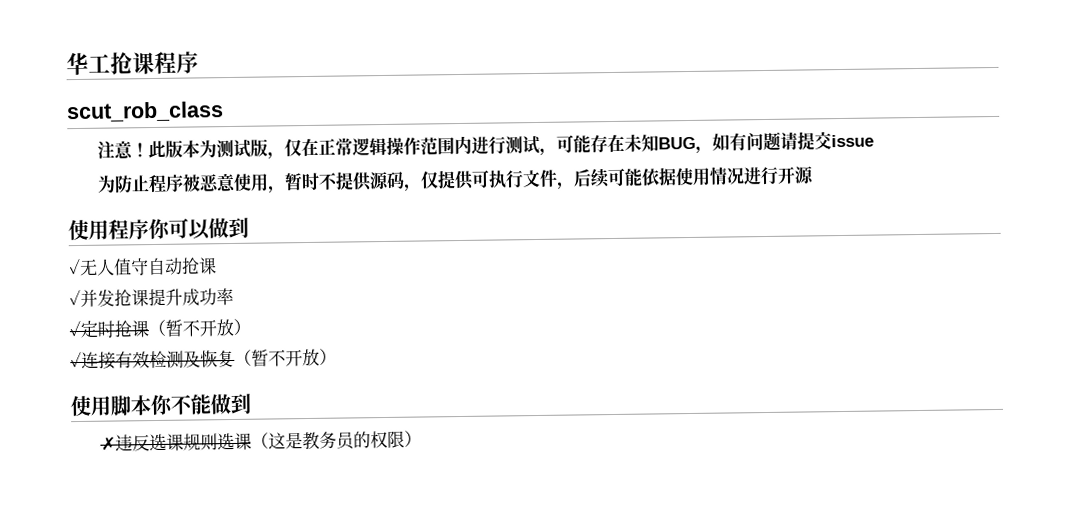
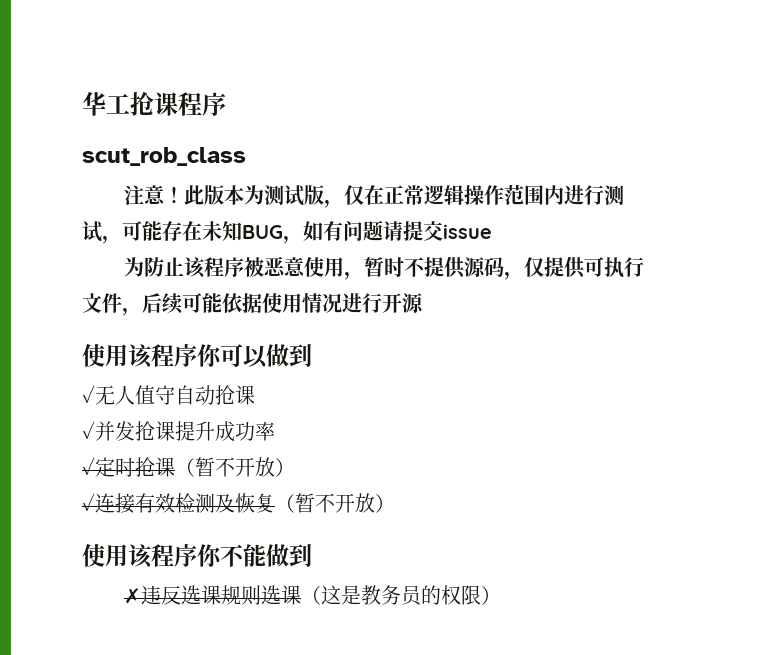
(150, 183) none -> [183,257,206,278] 该
(109, 229) none -> [128,344,153,368] 该
[110,395,152,416] 脚本 -> [128,544,197,568] 该程序

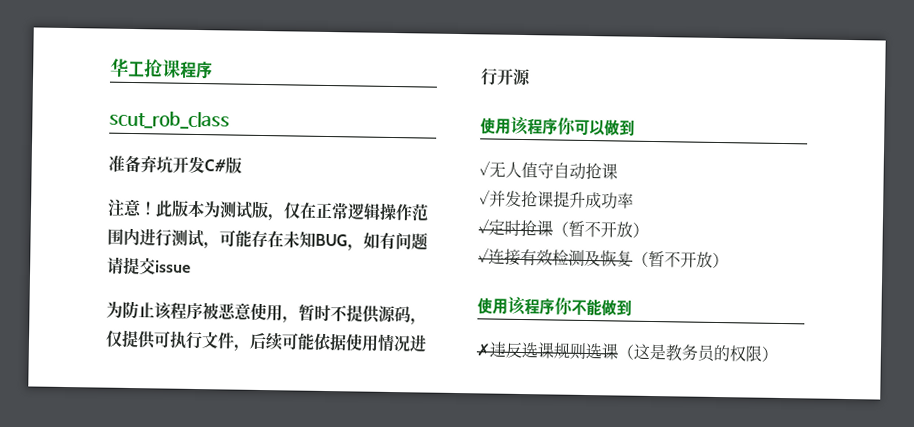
(246, 156) none -> [108,155,242,174] // 准备弃坑开发C#版

